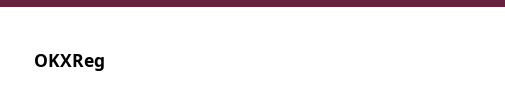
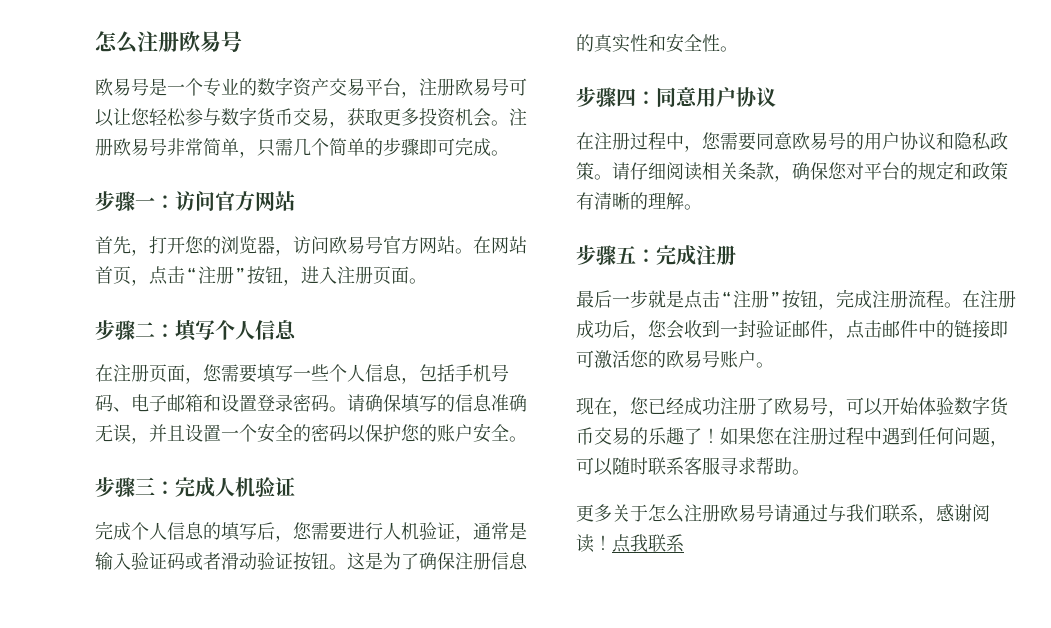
[34,54,105,71] OKXReg -> [95,31,242,54] [95,77,527,98] [95,107,527,128] [95,137,509,158] [95,191,295,211] [95,236,527,256] [95,266,427,286] [95,319,297,342] [95,364,509,384] [95,394,527,413] [95,423,527,444] [95,477,295,497] [95,521,527,542] [95,552,528,571] [576,33,738,53] [576,87,776,107] [576,132,1008,152] [576,161,1008,182] [576,192,702,210] [576,245,736,265] [576,289,1016,310] [576,320,1008,340] [576,350,774,369] [576,396,1009,417] [576,427,1008,447] [576,457,810,476] [576,504,990,524] [576,534,684,553] 怎么注册欧易号 // 欧易号是一个专业的数字资产交易平台，注册欧易号可以让您轻松参与数字货币交易，获取更多投资机会。注册欧易号非常简单，只需几个简单的步骤即可完成。 // 步骤一：访问官方网站 // 首先，打开您的浏览器，访问欧易号官方网站。在网站首页，点击“注册”按钮，进入注册页面。 // 步骤二：填写个人信息 // 在注册页面，您需要填写一些个人信息，包括手机号码、电子邮箱和设置登录密码。请确保填写的信息准确无误，并且设置一个安全的密码以保护您的账户安全。 // 步骤三：完成人机验证 // 完成个人信息的填写后，您需要进行人机验证，通常是输入验证码或者滑动验证按钮。这是为了确保注册信息的真实性和安全性。 // 步骤四：同意用户协议 // 在注册过程中，您需要同意欧易号的用户协议和隐私政策。请仔细阅读相关条款，确保您对平台的规定和政策有清晰的理解。 // 步骤五：完成注册 // 最后一步就是点击“注册”按钮，完成注册流程。在注册成功后，您会收到一封验证邮件，点击邮件中的链接即可激活您的欧易号账户。 // 现在，您已经成功注册了欧易号，可以开始体验数字货币交易的乐趣了！如果您在注册过程中遇到任何问题，可以随时联系客服寻求帮助。 // 更多关于怎么注册欧易号请通过与我们联系，感谢阅读！点我联系

